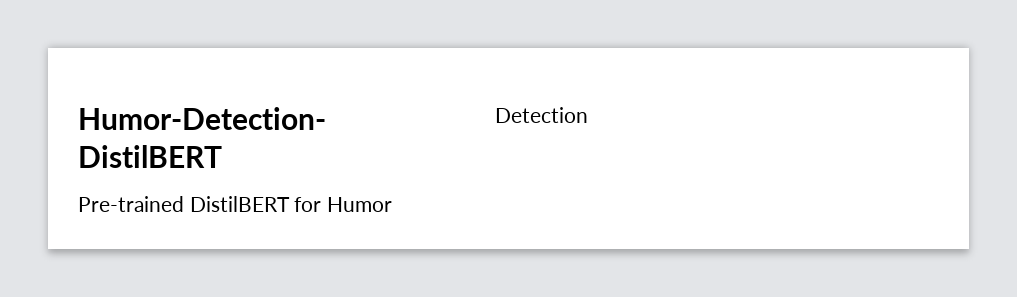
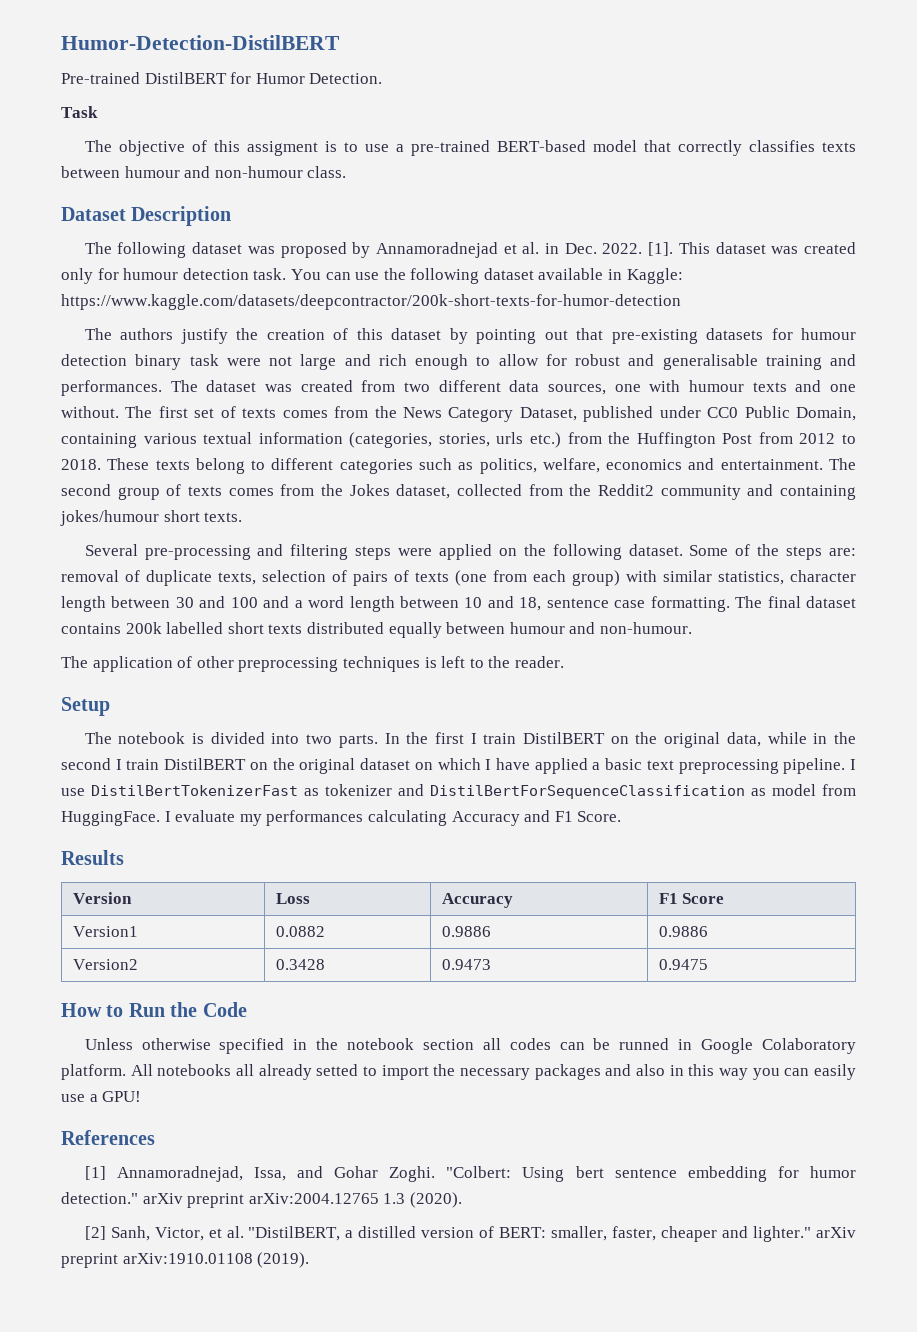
[495,107,588,123] Detection -> [309,73,383,84] [61,106,98,118] [84,140,856,156] [61,166,347,178] [61,206,232,226] [84,242,857,258] [61,268,683,284] [61,294,681,310] [84,328,857,344] [61,354,856,370] [61,380,856,396] [61,406,856,422] [61,432,856,448] [61,458,857,474] [61,484,856,500] [60,510,243,526] [84,544,856,560] [61,570,856,586] [61,596,857,612] [61,622,692,638] [61,656,564,672] [61,697,110,716] [84,732,857,748] [61,758,856,774] [61,784,856,799] [61,810,622,826] [61,850,124,865] [72,892,132,904] [275,893,310,904] [441,893,513,908] [658,893,725,904] [72,926,138,937] [275,926,325,937] [441,926,491,937] [658,926,708,937] [72,959,138,970] [275,959,325,970] [441,959,491,970] [658,959,708,970] [61,1002,247,1017] [84,1038,856,1054] [61,1064,856,1080] [61,1091,142,1102] [61,1130,155,1145] [84,1166,856,1182] [61,1192,462,1208] [84,1226,857,1242] [61,1252,310,1268] Detection. // Task // The objective of this assigment is to use a pre-trained BERT-based model that correctly classifies texts between humour and non-humour class. // Dataset Description // The following dataset was proposed by Annamoradnejad et al. in Dec. 2022. [1]. This dataset was created only for humour detection task. You can use the following dataset available in Kaggle: https://www.kaggle.com/datasets/deepcontractor/200k-short-texts-for-humor-detection // The authors justify the creation of this dataset by pointing out that pre-existing datasets for humour detection binary task were not large and rich enough to allow for robust and generalisable training and performances. The dataset was created from two different data sources, one with humour texts and one without. The first set of texts comes from the News Category Dataset, published under CC0 Public Domain, containing various textual information (categories, stories, urls etc.) from the Huffington Post from 2012 to 2018. These texts belong to different categories such as politics, welfare, economics and entertainment. The second group of texts comes from the Jokes dataset, collected from the Reddit2 community and containing jokes/humour short texts. // Several pre-processing and filtering steps were applied on the following dataset. Some of the steps are: removal of duplicate texts, selection of pairs of texts (one from each group) with similar statistics, character length between 30 and 100 and a word length between 10 and 18, sentence case formatting. The final dataset contains 200k labelled short texts distributed equally between humour and non-humour. // The application of other preprocessing techniques is left to the reader. // Setup // The notebook is divided into two parts. In the first I train DistilBERT on the original data, while in the second I train DistilBERT on the original dataset on which I have applied a basic text preprocessing pipeline. I use DistilBertTokenizerFast as tokenizer and DistilBertForSequenceClassification as model from HuggingFace. I evaluate my performances calculating Accuracy and F1 Score. // Results // Version | Loss | Accuracy | F1 Score // Version1 | 0.0882 | 0.9886 | 0.9886 // Version2 | 0.3428 | 0.9473 | 0.9475 // How to Run the Code // Unless otherwise specified in the notebook section all codes can be runned in Google Colaboratory platform. All notebooks all already setted to import the necessary packages and also in this way you can easily use a GPU! // References // [1] Annamoradnejad, Issa, and Gohar Zoghi. "Colbert: Using bert sentence embedding for humor detection." arXiv preprint arXiv:2004.12765 1.3 (2020). // [2] Sanh, Victor, et al. "DistilBERT, a distilled version of BERT: smaller, faster, cheaper and lighter." arXiv preprint arXiv:1910.01108 (2019).

